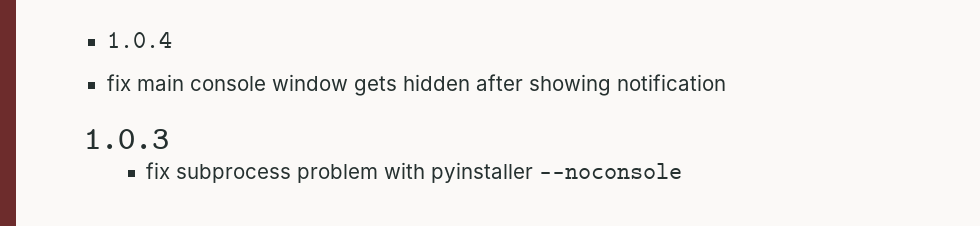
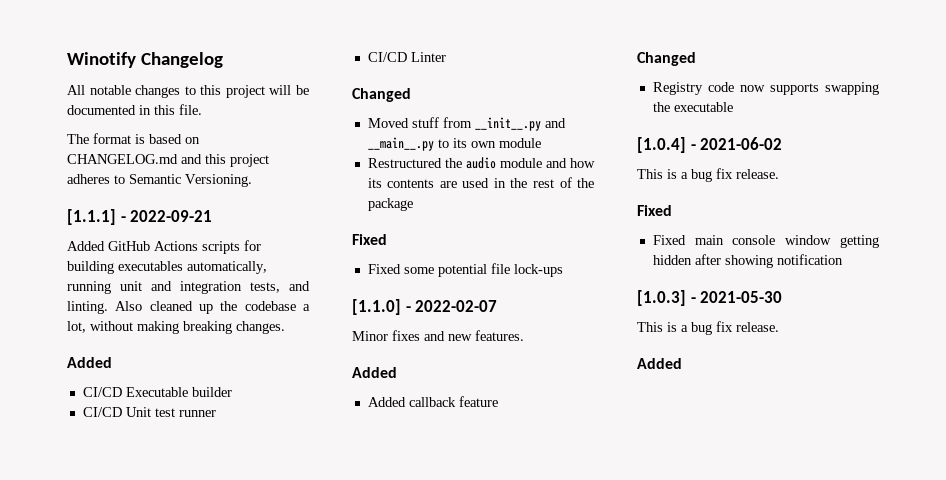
[106,31,172,48] [106,74,131,91] 1.0.4 // fix -> [67,52,223,68] [67,85,310,98] [67,104,202,115] [67,133,200,144] [67,154,269,167] [67,174,252,187] [67,209,213,225] [67,240,261,254] [67,261,267,274] [67,281,310,294] [67,301,310,314] [67,321,285,334] [67,357,112,368] [82,387,232,397] [82,407,216,417] [367,52,446,62] [352,88,411,102] [367,117,566,131] [367,137,541,151] [367,157,595,169] [367,177,594,188] [367,198,413,211] [352,234,387,245] [367,263,563,277] [352,299,498,315] [352,330,524,341] [352,367,397,378] [367,396,498,407] [637,52,696,66] [652,82,879,95] [652,102,733,112] [637,137,783,153] [637,168,779,182] [637,205,672,216] [652,235,686,245] Winotify Changelog // All notable changes to this project will be documented in this file. // The format is based on CHANGELOG.md and this project adheres to Semantic Versioning. // [1.1.1] - 2022-09-21 // Added GitHub Actions scripts for building executables automatically, running unit and integration tests, and linting. Also cleaned up the codebase a lot, without making breaking changes. // Added // CI/CD Executable builder // CI/CD Unit test runner // CI/CD Linter // Changed // Moved stuff from __init__.py and __main__.py to its own module // Restructured the audio module and how its contents are used in the rest of the package // Fixed // Fixed some potential file lock-ups // [1.1.0] - 2022-02-07 // Minor fixes and new features. // Added // Added callback feature // Changed // Registry code now supports swapping the executable // [1.0.4] - 2021-06-02 // This is a bug fix release. // Fixed // Fixed
[353,76,397,96] gets -> [840,235,879,248] getting
[84,129,169,149] [146,162,683,183] 1.0.3 // fix subprocess problem with pyinstaller --noconsole -> [637,290,783,306] [637,321,779,335] [637,358,682,369] [1.0.3] - 2021-05-30 // This is a bug fix release. // Added

